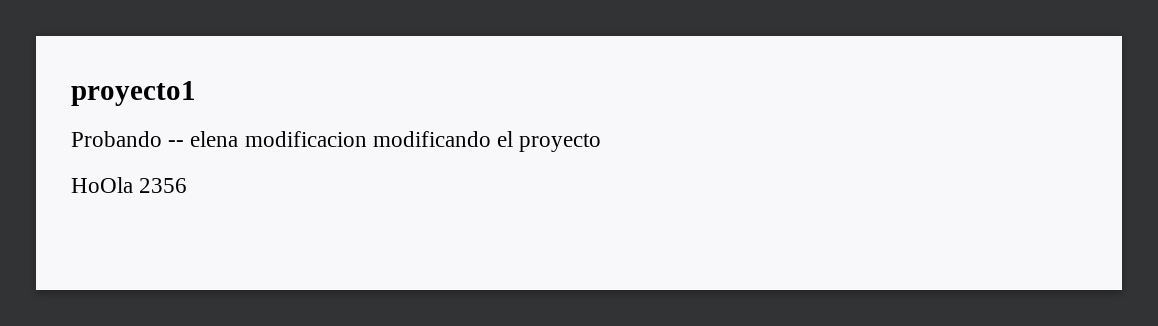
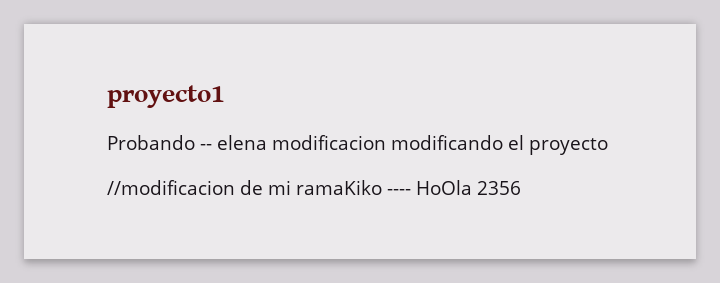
(602, 142) none -> [107,180,411,195] //modificacion de mi ramaKiko ----

